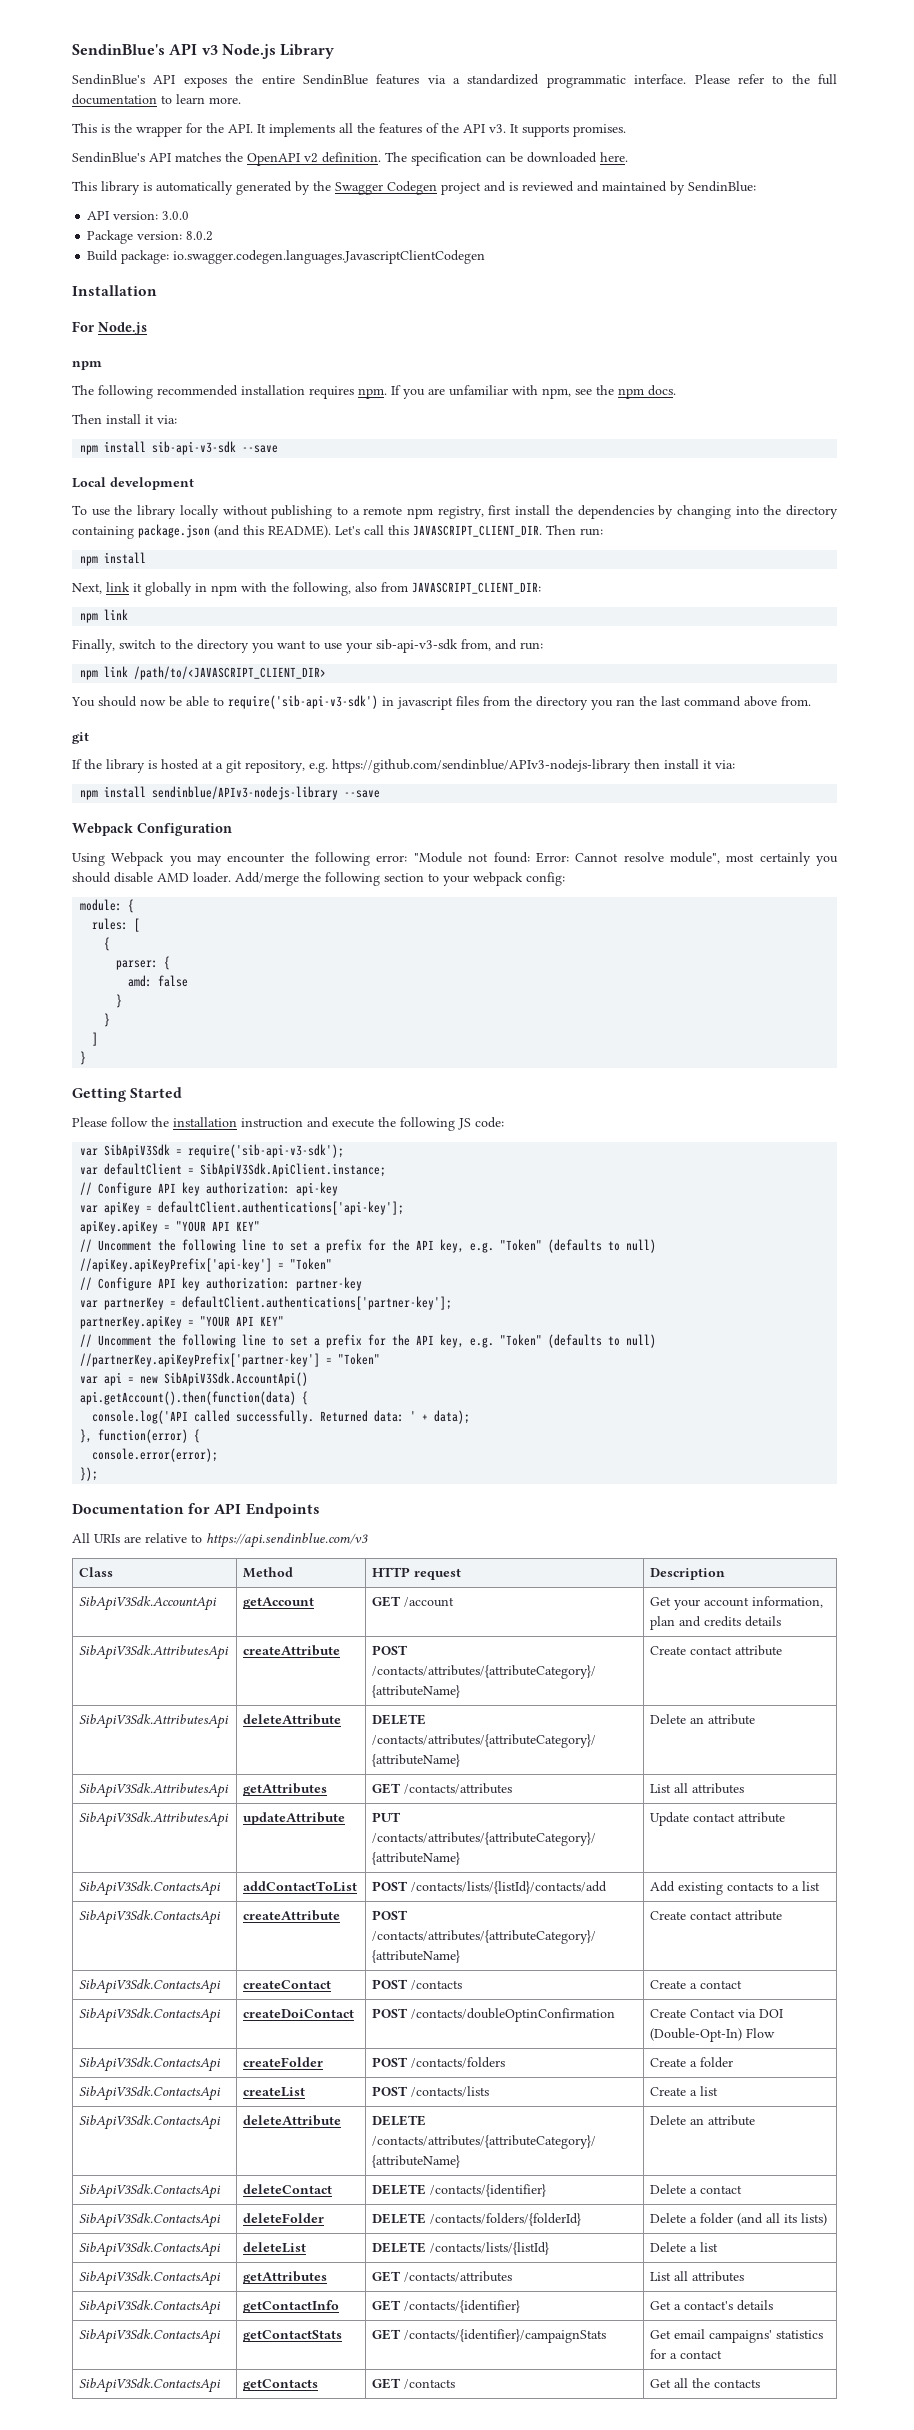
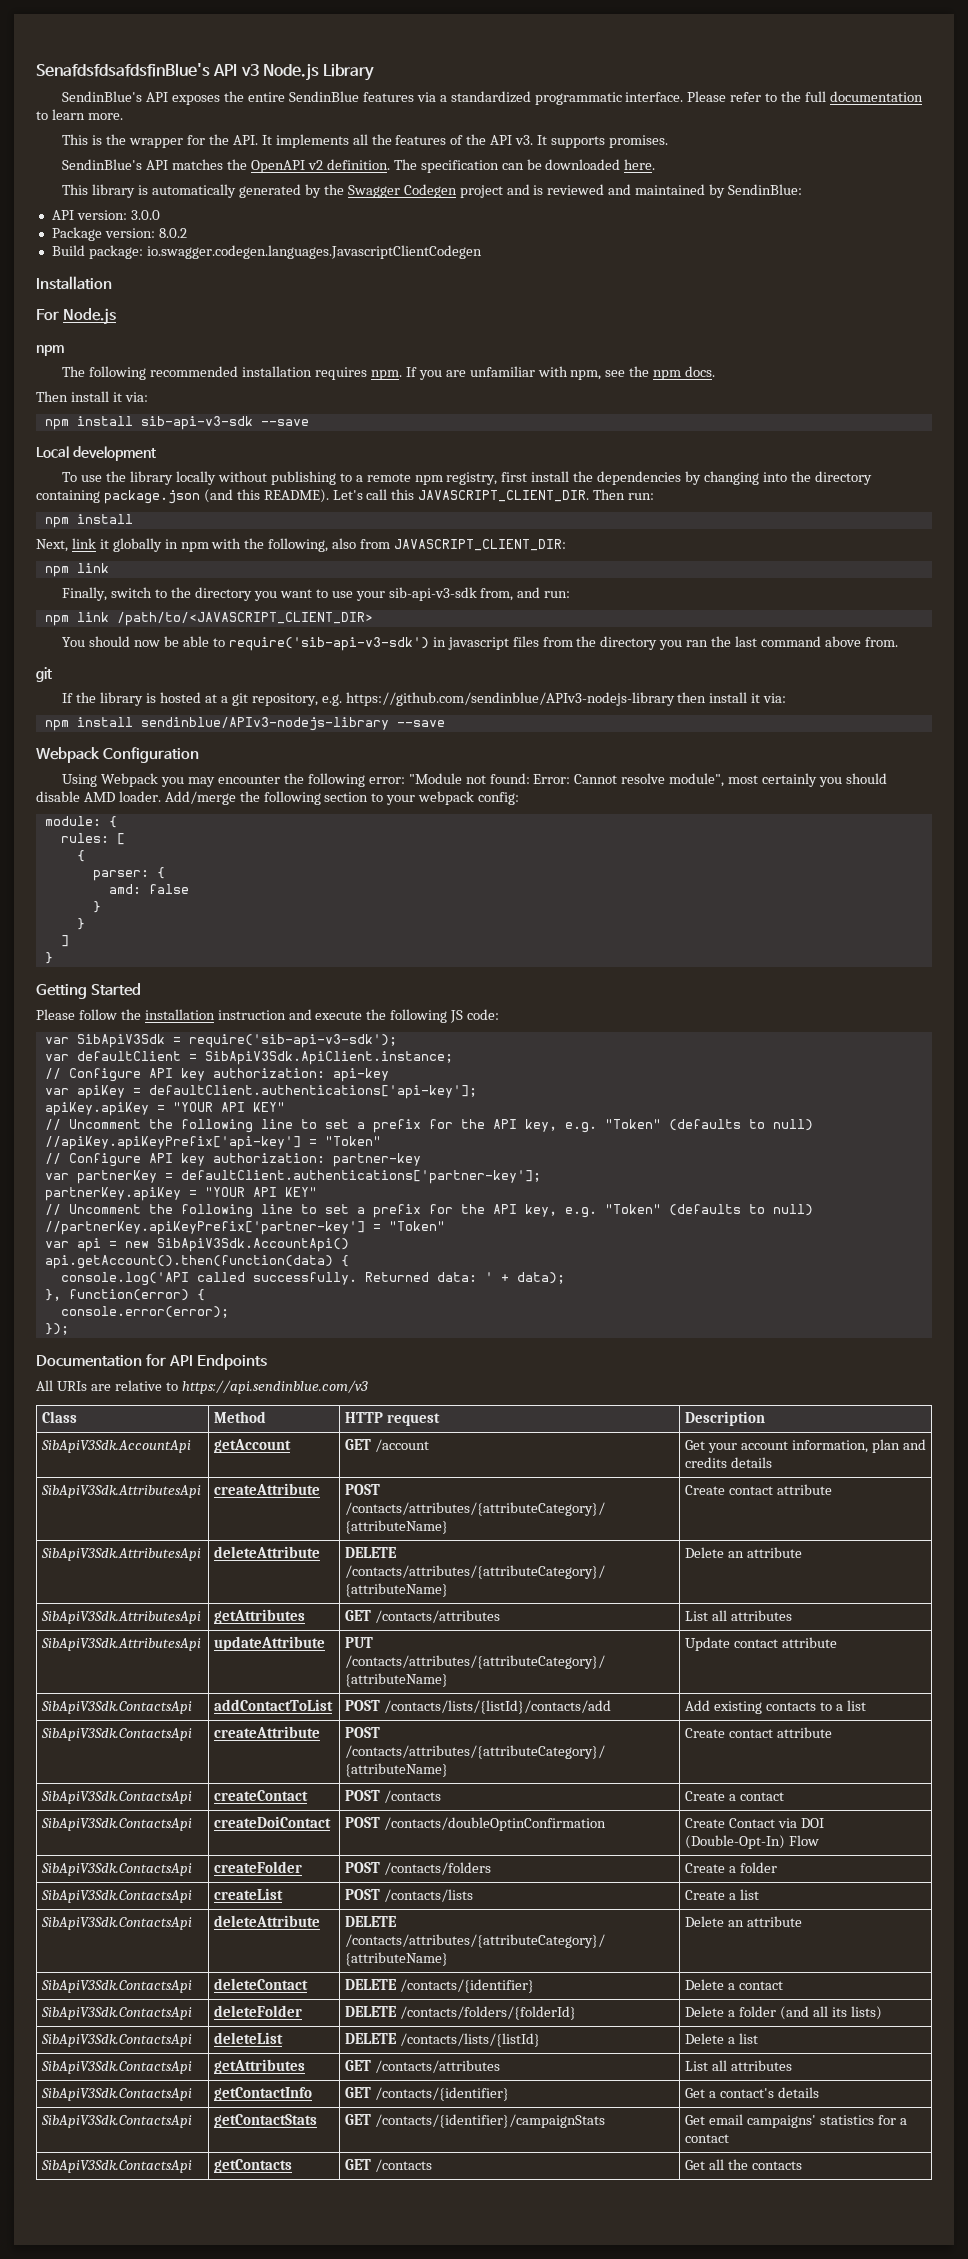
[72,44,165,55] SendinBlue's -> [36,63,210,77] SenafdsfdsafdsfinBlue's

